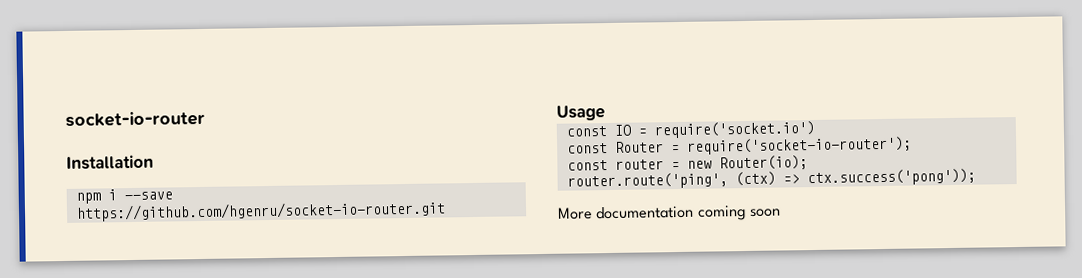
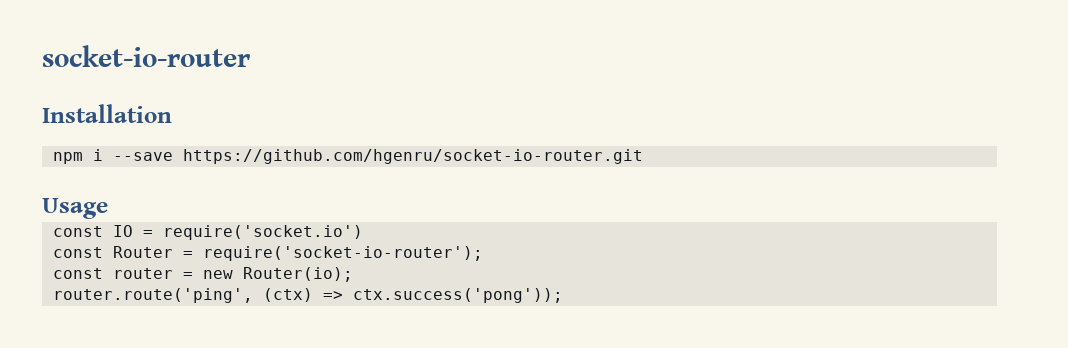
[558,205,781,221] // More documentation coming soon -> (564, 295) none

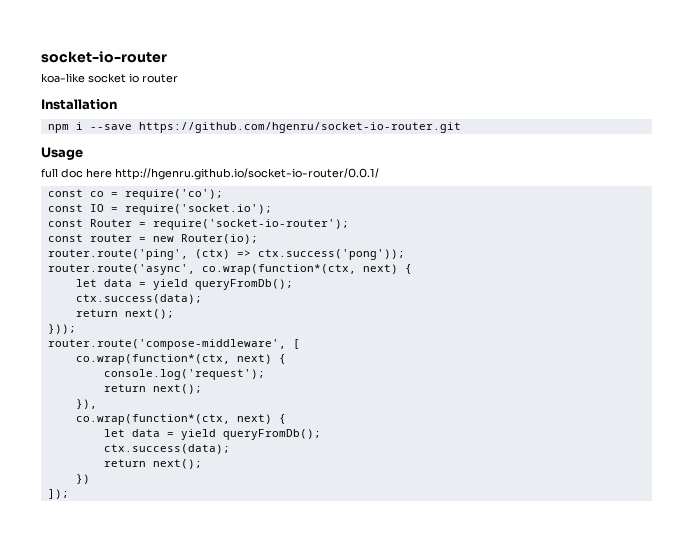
(250, 56) none -> [41,73,178,83] // koa-like socket io router
(108, 208) none -> [41,168,379,180] [47,189,223,200] // full doc here http://hgenru.github.io/socket-io-router/0.0.1/ // const co = require('co');
[163,225,364,240] require('socket.io') -> [124,204,272,215] require('socket.io');
(564, 295) none -> [47,264,412,275] [75,279,293,290] [75,294,202,304] [75,309,174,319] [47,324,76,334] [47,339,300,350] [75,354,286,365] [103,369,265,380] [103,384,202,394] [75,399,97,409] [75,414,286,425] [103,429,321,440] [103,444,230,454] [103,459,202,469] [75,474,90,484] [47,489,69,499] // router.route('async', co.wrap(function*(ctx, next) { // let data = yield queryFromDb(); // ctx.success(data); // return next(); // })); // router.route('compose-middleware', [ // co.wrap(function*(ctx, next) { // console.log('request'); // return next(); // }), // co.wrap(function*(ctx, next) { // let data = yield queryFromDb(); // ctx.success(data); // return next(); // }) // ]);

